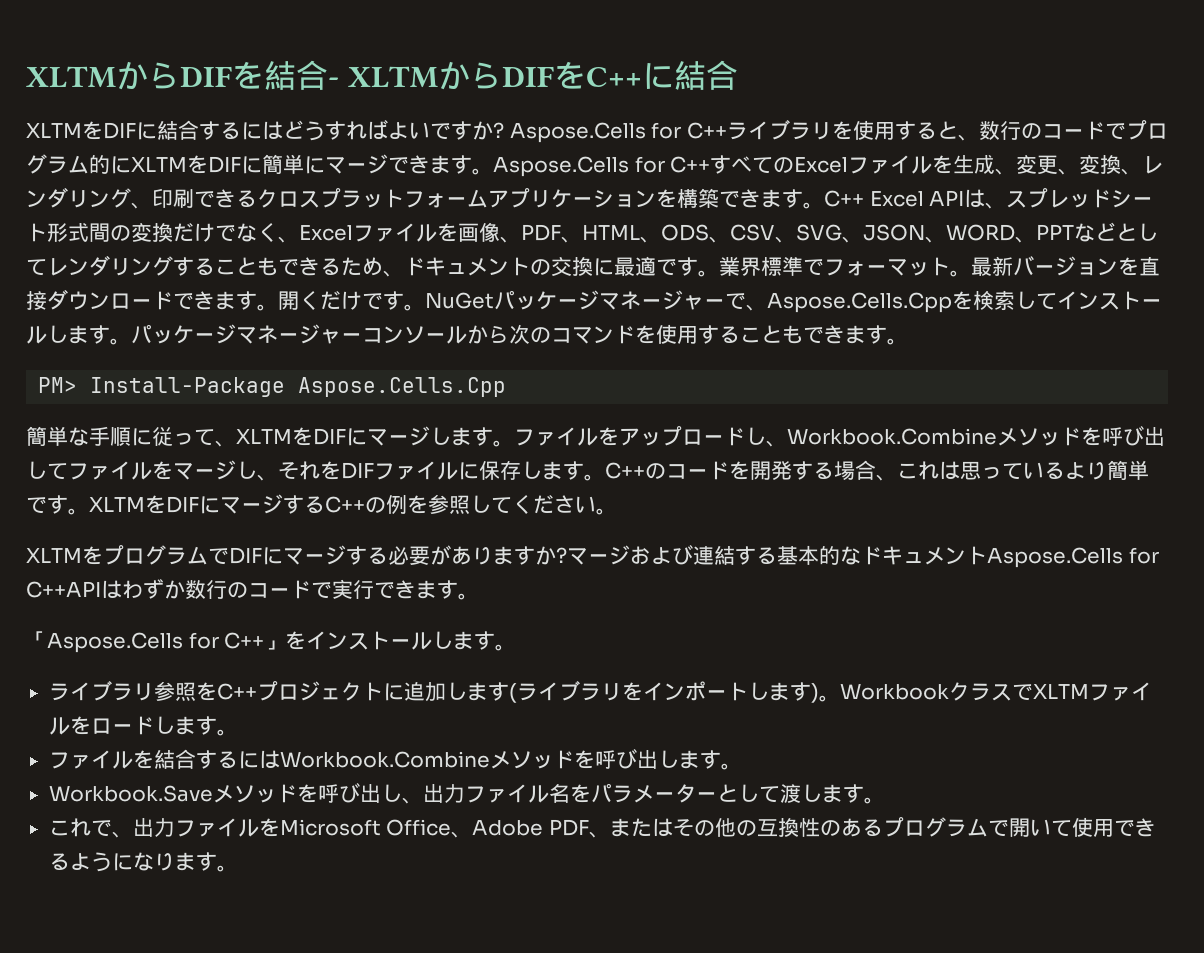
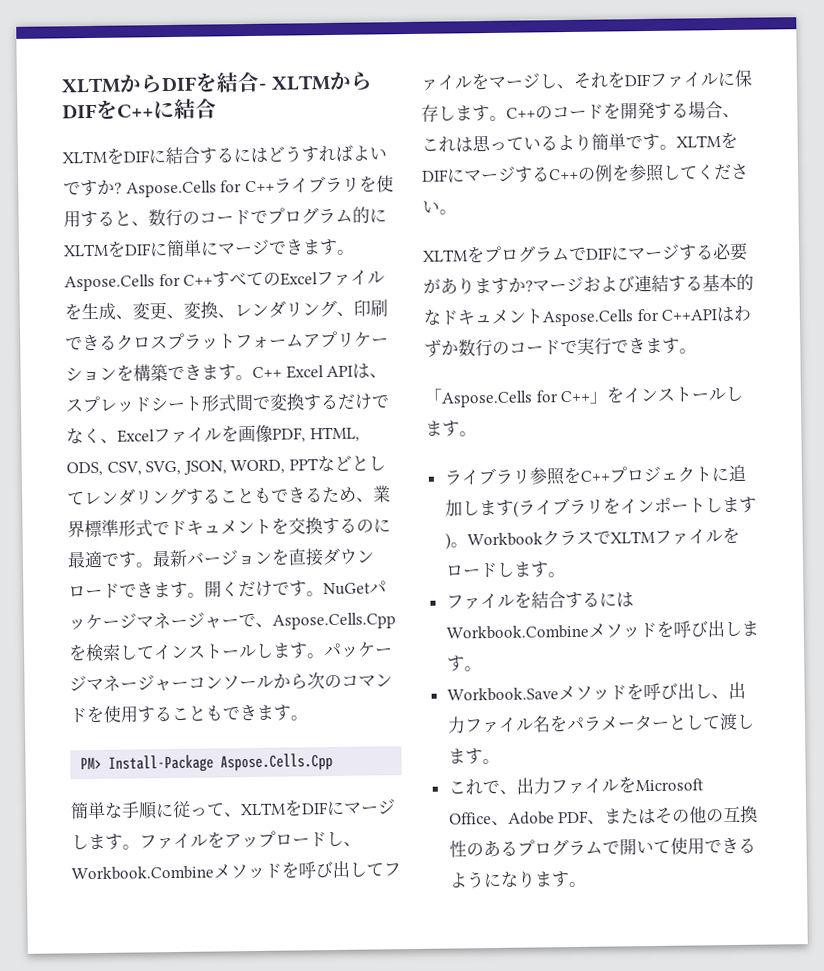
[110,223,173,242] の変換 -> [252,393,339,411] で変換する
[500,224,1036,243] 、PDF、HTML、ODS、CSV、SVG、JSON、WORD、 -> [272,426,360,443] [66,459,286,477] PDF, HTML, ODS, CSV, SVG, JSON, WORD,
[404,256,950,277] ドキュメントの交換に最適です。業界標準でフォーマット -> [372,485,391,503] [67,517,391,538] [67,550,137,569] 業界標準形式でドキュメントを交換するのに最適です

